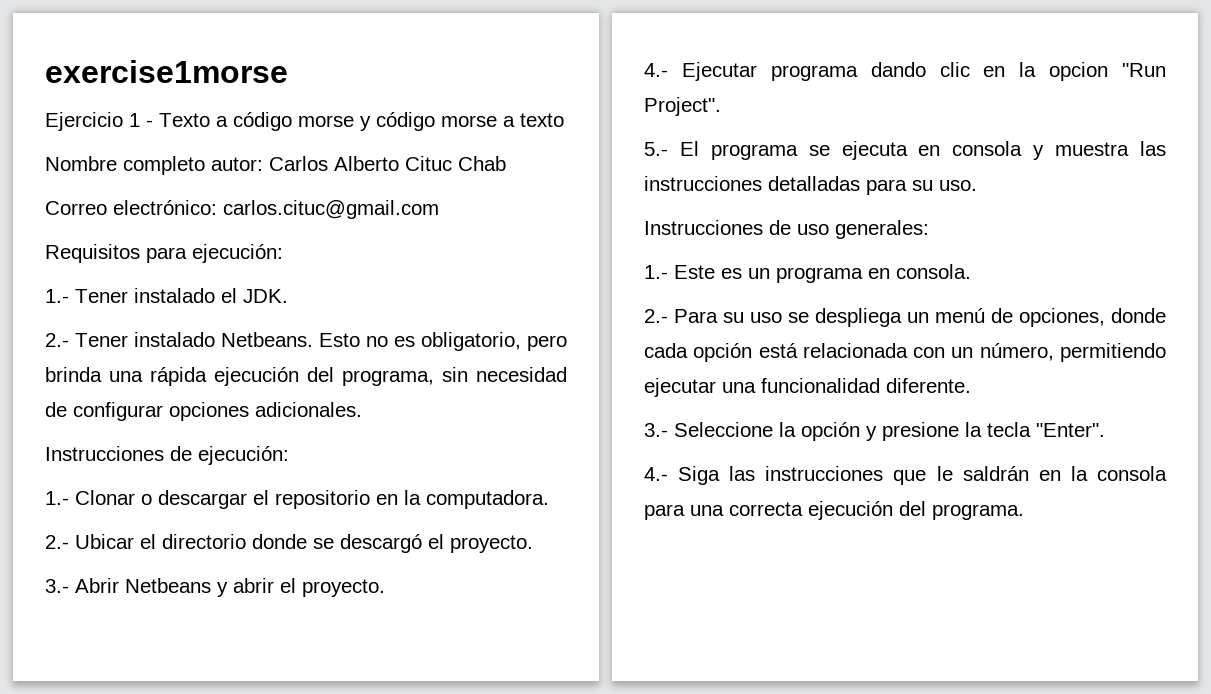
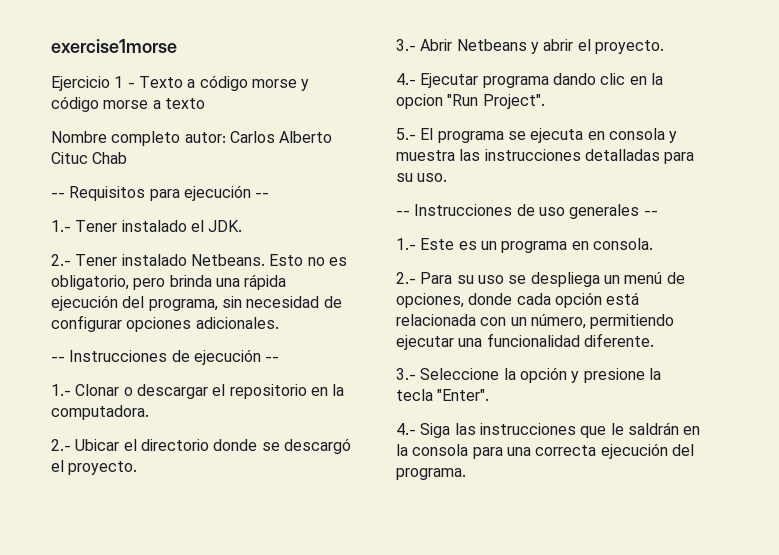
[45,200,439,219] [45,244,283,263] Correo electrónico: carlos.cituc@gmail.com // Requisitos para ejecución: -> [51,185,270,201] -- Requisitos para ejecución --
[45,446,289,465] Instrucciones de ejecución: -> [51,349,280,365] -- Instrucciones de ejecución --
(977, 185) none -> [396,210,410,216] --
[835,220,929,239] generales: -> [569,204,658,219] generales --

